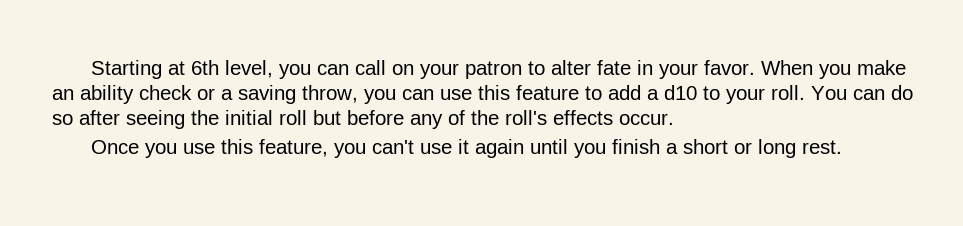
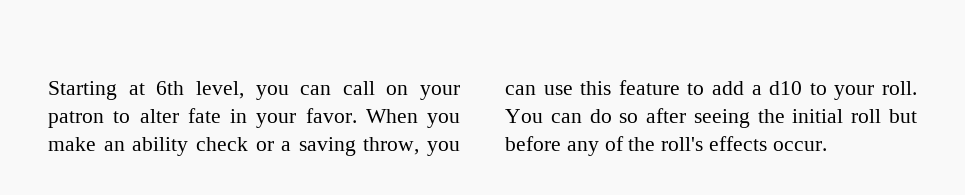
[90,139,842,158] // Once you use this feature, you can't use it again until you finish a short or long rest. -> (827, 146) none

